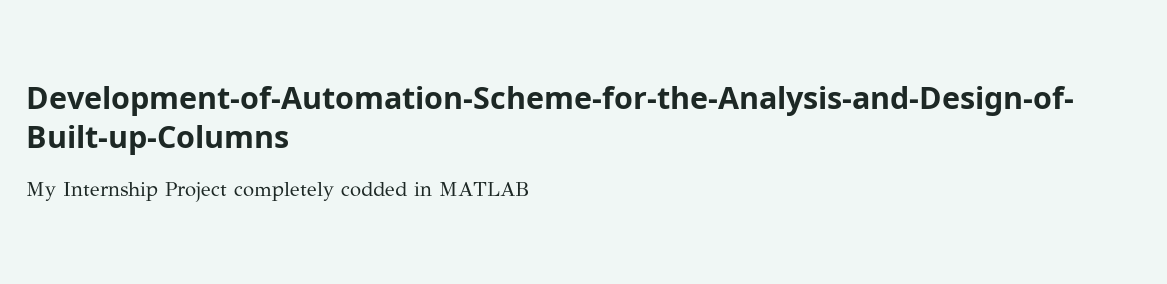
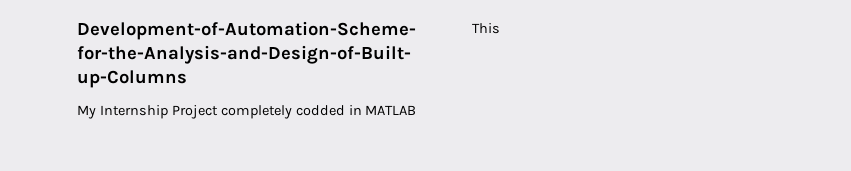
(530, 189) none -> [472,23,500,34] This

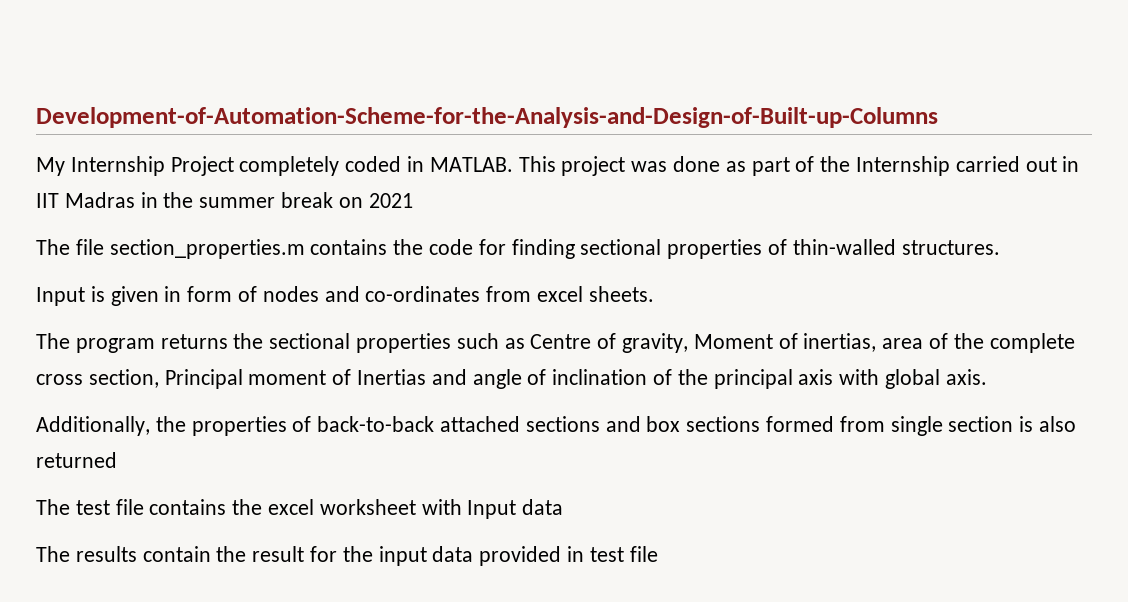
[295,105,417,116] [472,23,500,34] codded in MATLAB This -> [345,156,1080,176] [36,192,413,208] [36,239,1000,259] [36,286,654,306] [36,333,1075,353] [36,369,987,389] [36,416,1077,436] [36,452,117,468] [36,499,564,519] [36,546,658,566] coded in MATLAB. This project was done as part of the Internship carried out in IIT Madras in the summer break on 2021 // The file section_properties.m contains the code for finding sectional properties of thin-walled structures. // Input is given in form of nodes and co-ordinates from excel sheets. // The program returns the sectional properties such as Centre of gravity, Moment of inertias, area of the complete cross section, Principal moment of Inertias and angle of inclination of the principal axis with global axis. // Additionally, the properties of back-to-back attached sections and box sections formed from single section is also returned // The test file contains the excel worksheet with Input data // The results contain the result for the input data provided in test file

